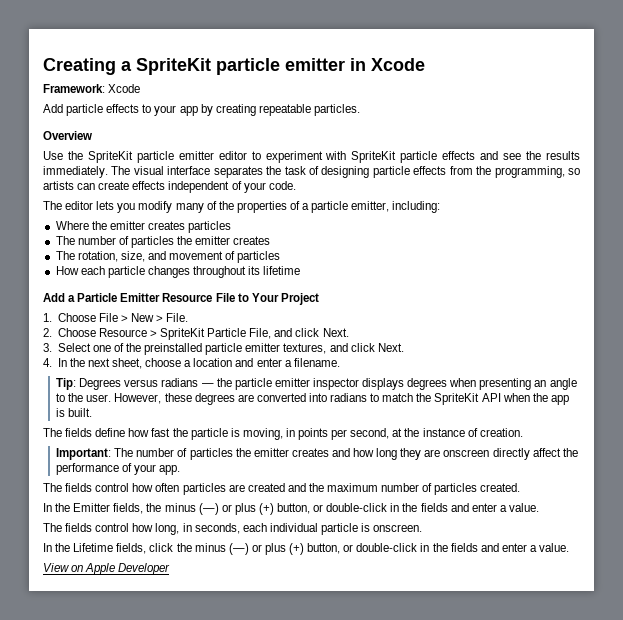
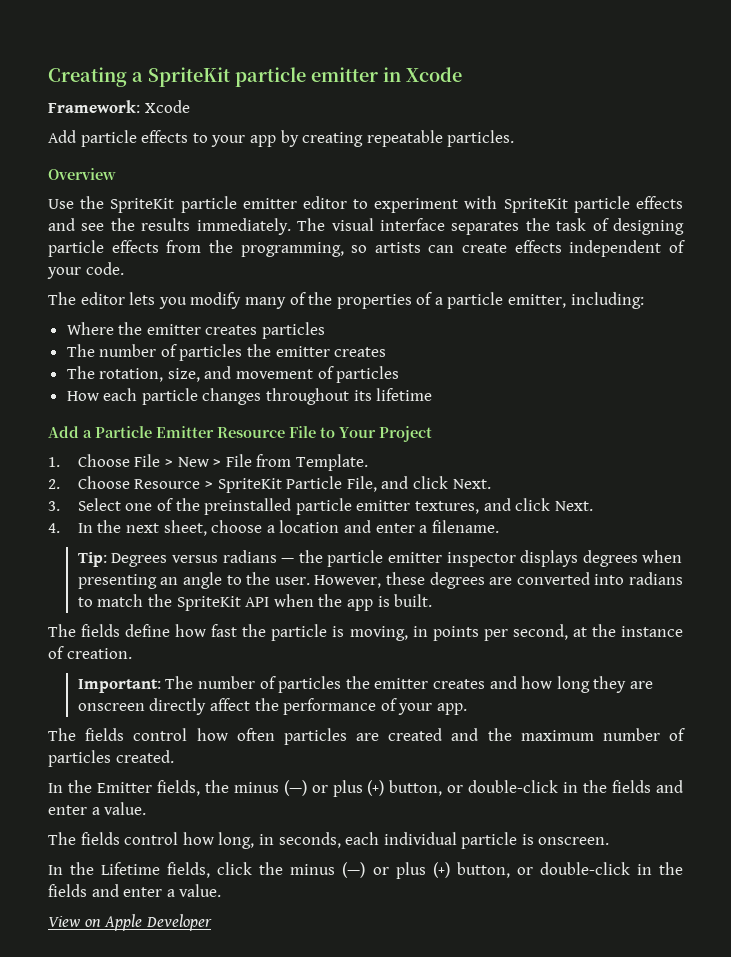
[166,313,189,322] File. -> [225,454,368,471] File from Template.

